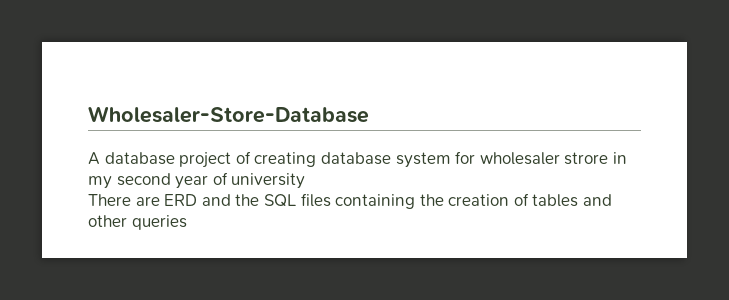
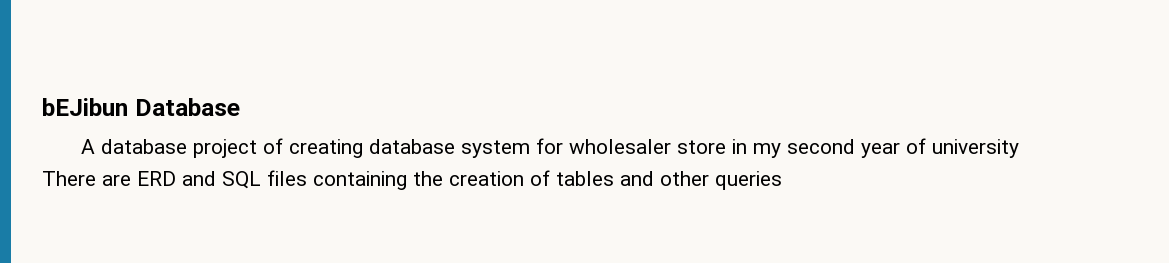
[88,106,369,123] Wholesaler-Store-Database -> [42,98,240,116] bEJibun Database
[564,152,609,165] strore -> [676,140,726,154] store
[235,194,260,206] the -> (216, 178) none

